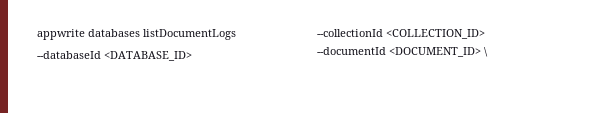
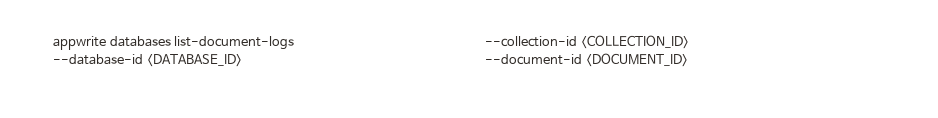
[143,29,236,40] [37,51,101,59] listDocumentLogs // --databaseId -> [174,36,295,50] [53,54,143,65] list-document-logs // --database-id
[317,29,383,37] --collectionId -> [485,36,577,47] --collection-id
[317,47,488,57] --documentId <DOCUMENT_ID> \ -> [485,53,688,67] --document-id <DOCUMENT_ID>

